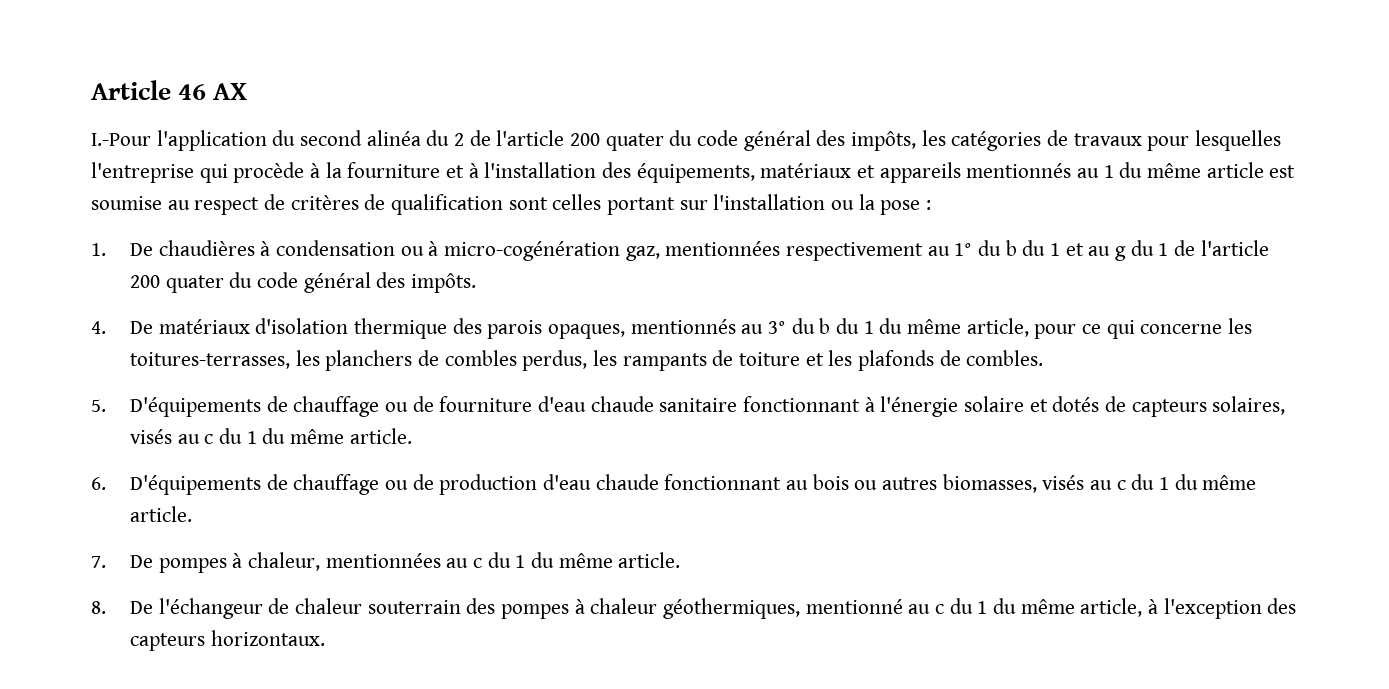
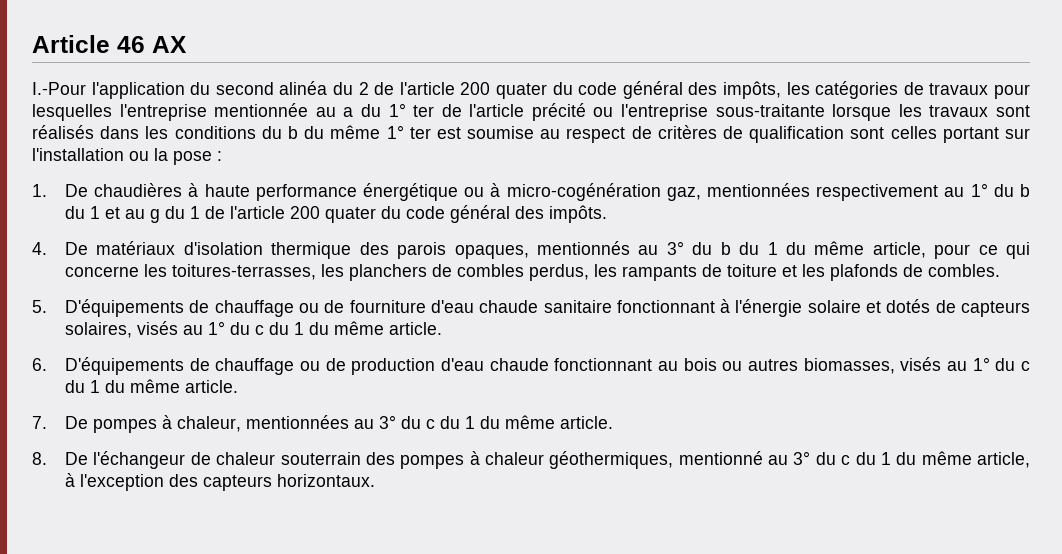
[199,162,1264,183] qui procède à la fourniture et à l'installation des équipements, matériaux et appareils mentionnés au 1 du même article -> [214,103,1030,121] [32,125,431,139] mentionnée au a du 1° ter de l'article précité ou l'entreprise sous-traitante lorsque les travaux sont réalisés dans les conditions du b du même 1° ter
[275,240,395,256] condensation -> [204,183,459,201] haute performance énergétique
(200, 439) none -> [208,321,251,335] 1° du
(1112, 485) none -> [972,357,1016,371] 1° du
(469, 563) none -> [379,415,422,429] 3° du
(931, 609) none -> [793,451,836,465] 3° du

